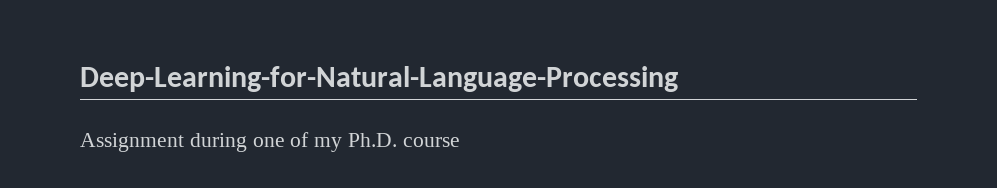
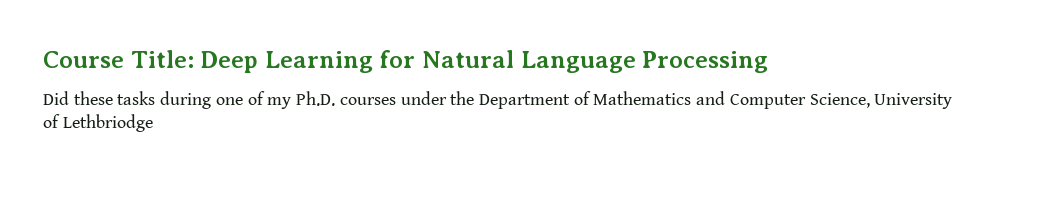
[80,66,678,92] [80,133,184,152] Deep-Learning-for-Natural-Language-Processing // Assignment -> [43,50,769,73] [43,91,156,105] Course Title: Deep Learning for Natural Language Processing // Did these tasks
[402,137,460,147] course -> [339,91,953,109] [43,114,153,132] courses under the Department of Mathematics and Computer Science, University of Lethbriodge

